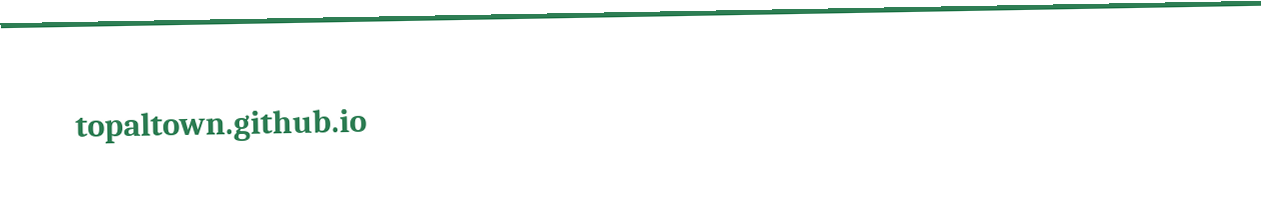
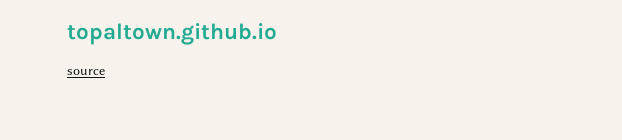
(367, 126) none -> [67,69,105,75] // source

